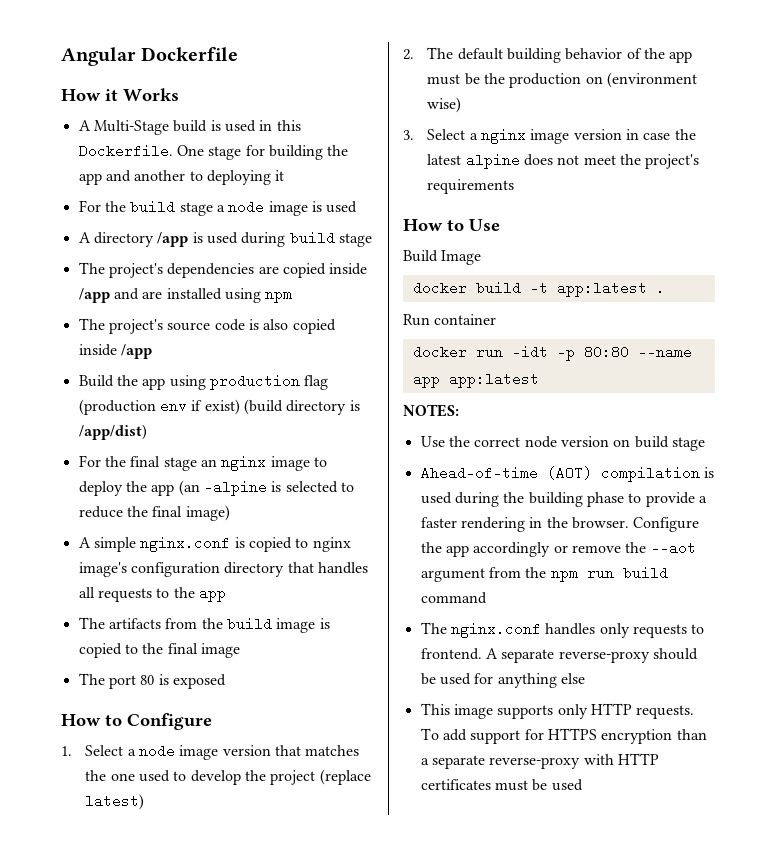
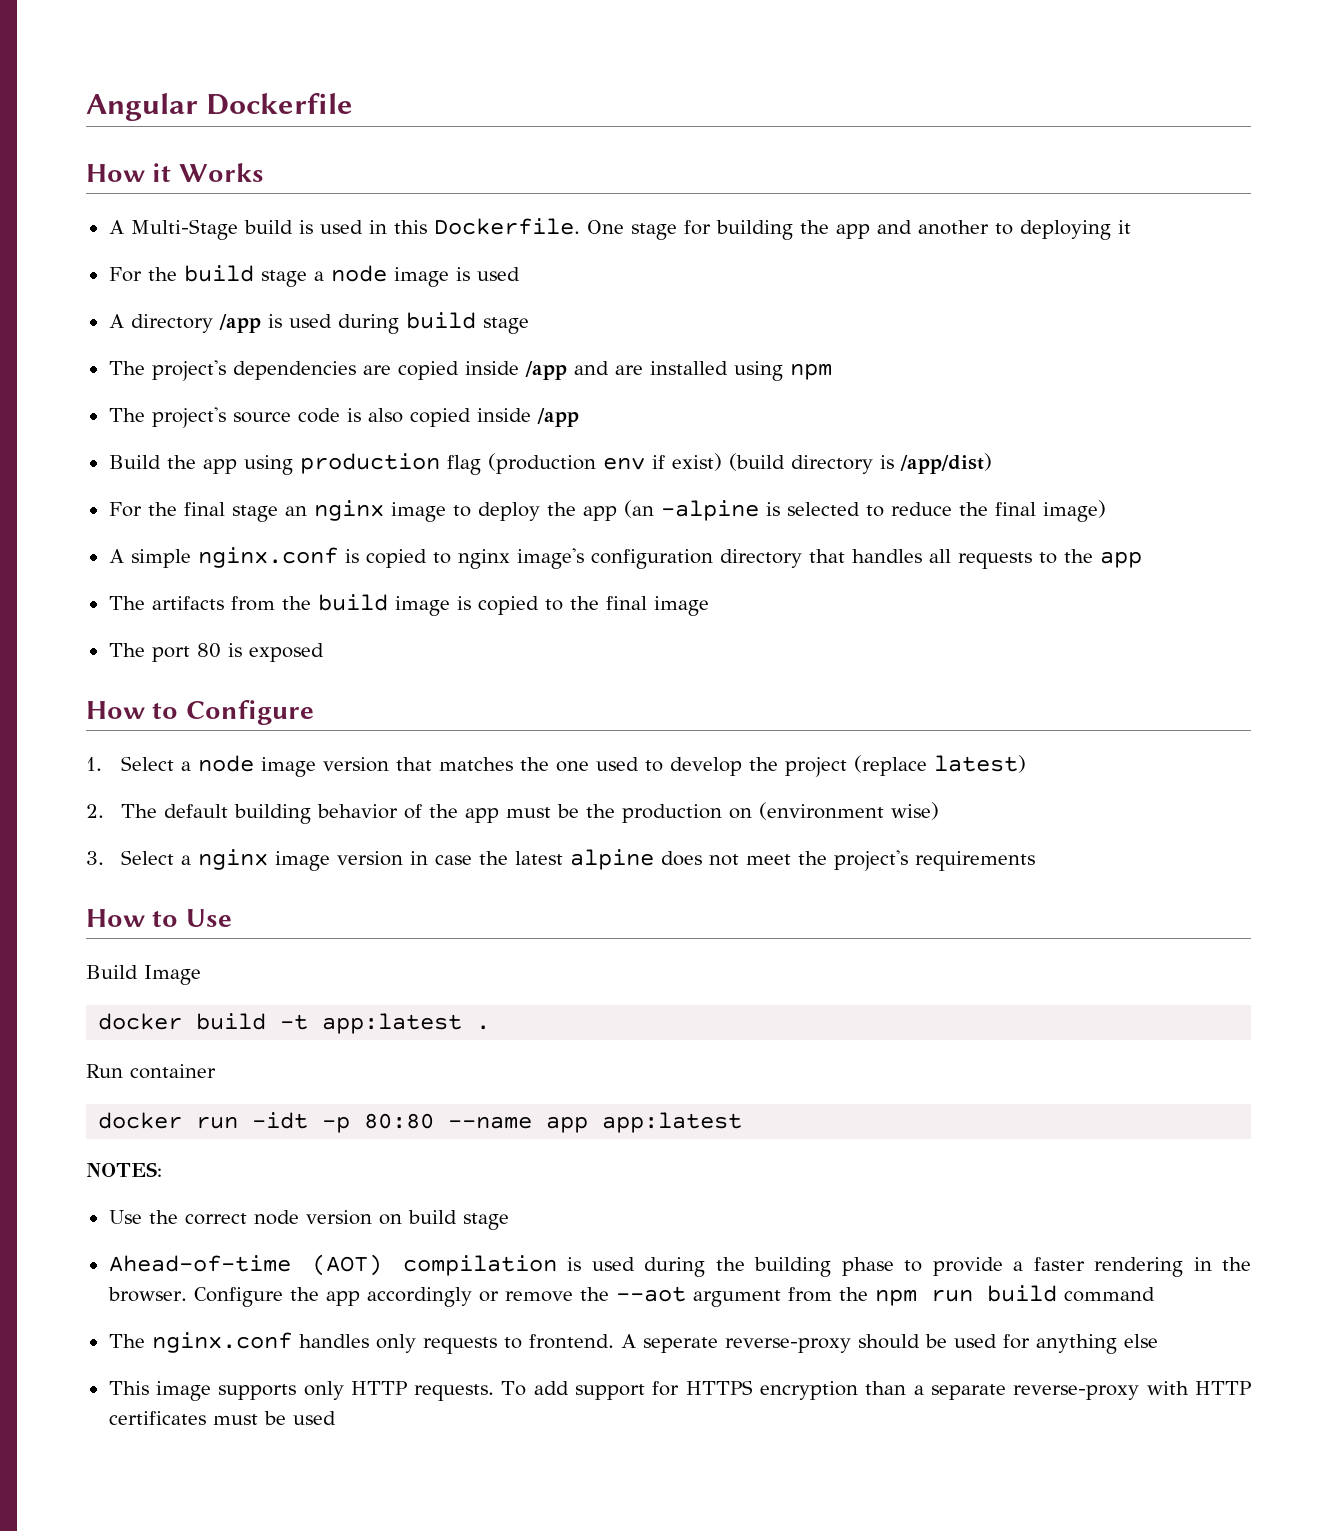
[501,649,555,663] separate -> [642,1337,718,1353] seperate

